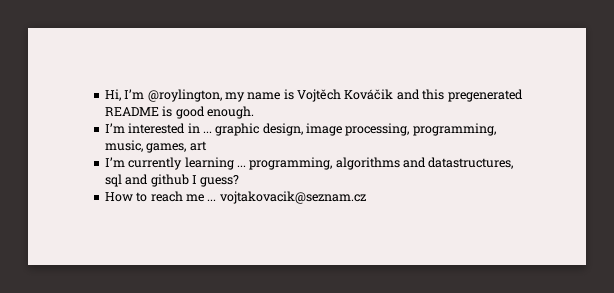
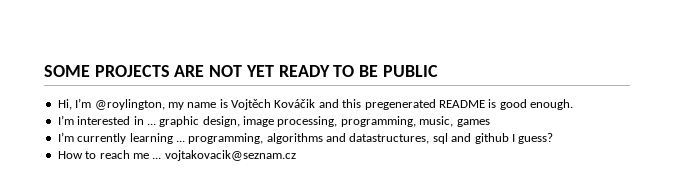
(104, 95) none -> [44,65,438,77] SOME PROJECTS ARE NOT YET READY TO BE PUBLIC //
[146,141,207,153] games, art -> [456,119,490,127] games

